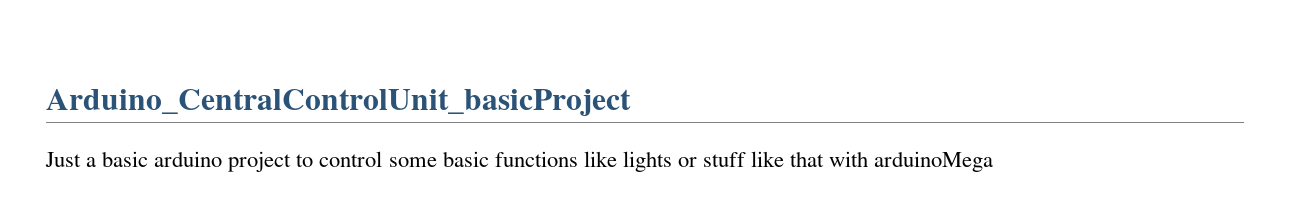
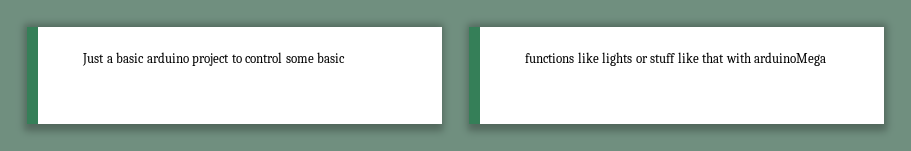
[46,89,631,116] Arduino_CentralControlUnit_basicProject // -> (82, 59) none

